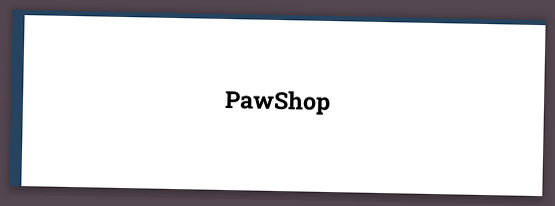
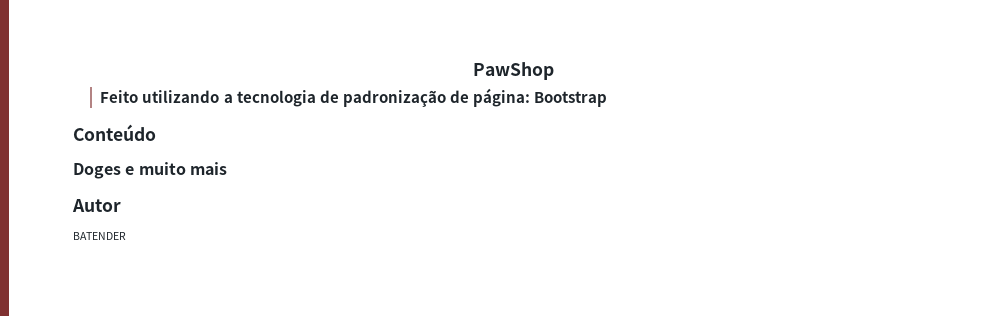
(331, 102) none -> [100,88,607,107] [73,124,156,141] [73,162,227,179] [72,199,121,212] [73,232,126,240] // Feito utilizando a tecnologia de padronização de página: Bootstrap // Conteúdo // Doges e muito mais // Autor // BATENDER

